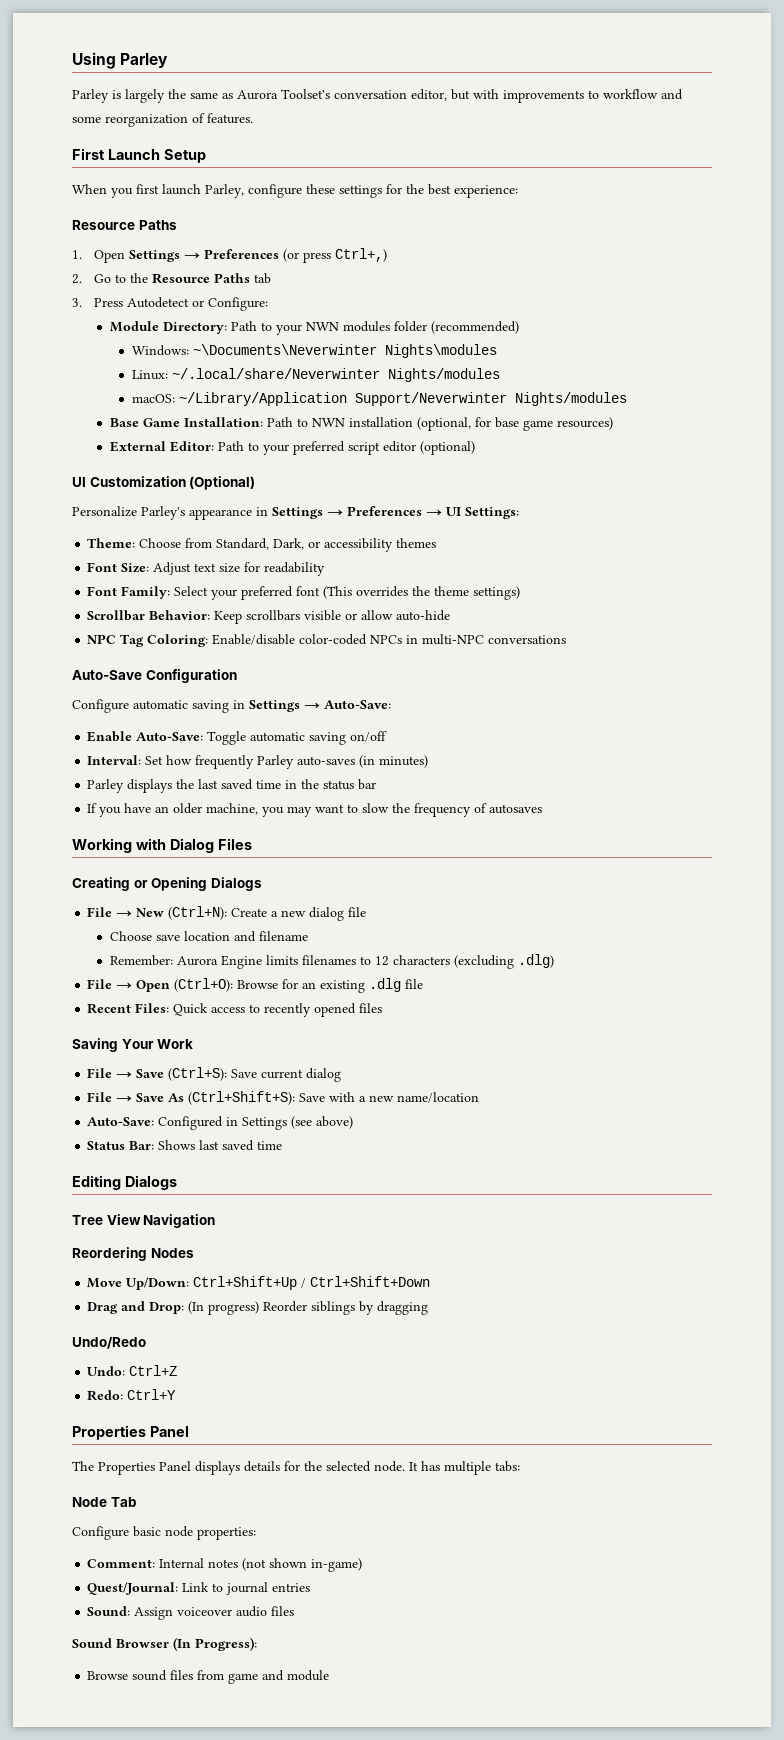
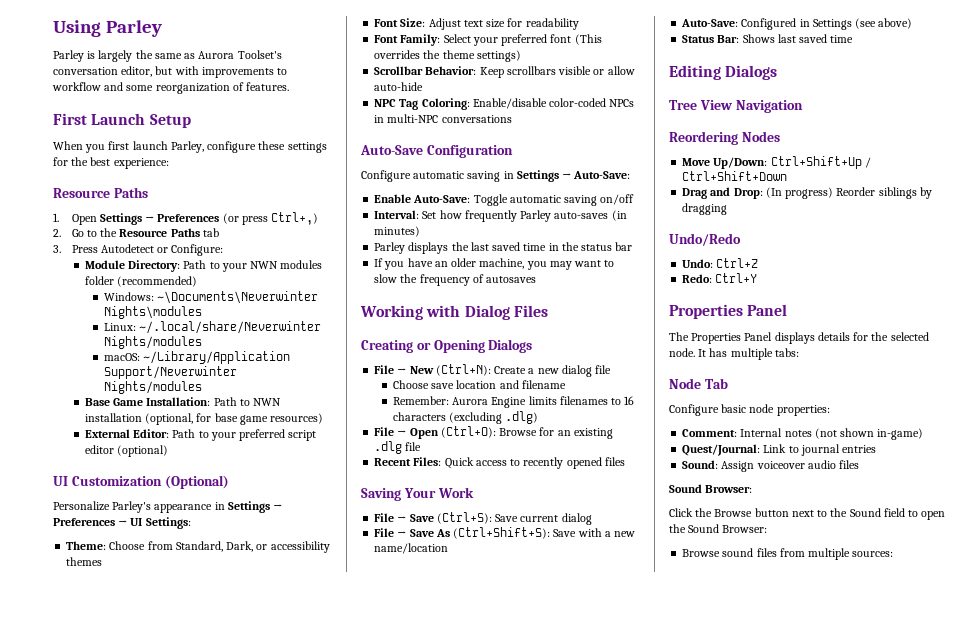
[374,956,389,966] 12 -> [624,396,635,405] 16
[116,1637,257,1651] Browser (In Progress): -> [705,485,753,493] [669,508,946,520] [669,524,768,533] Browser: // Click the Browse button next to the Sound field to open the Sound Browser:
[228,1670,330,1684] game and module -> [808,548,894,560] multiple sources:

